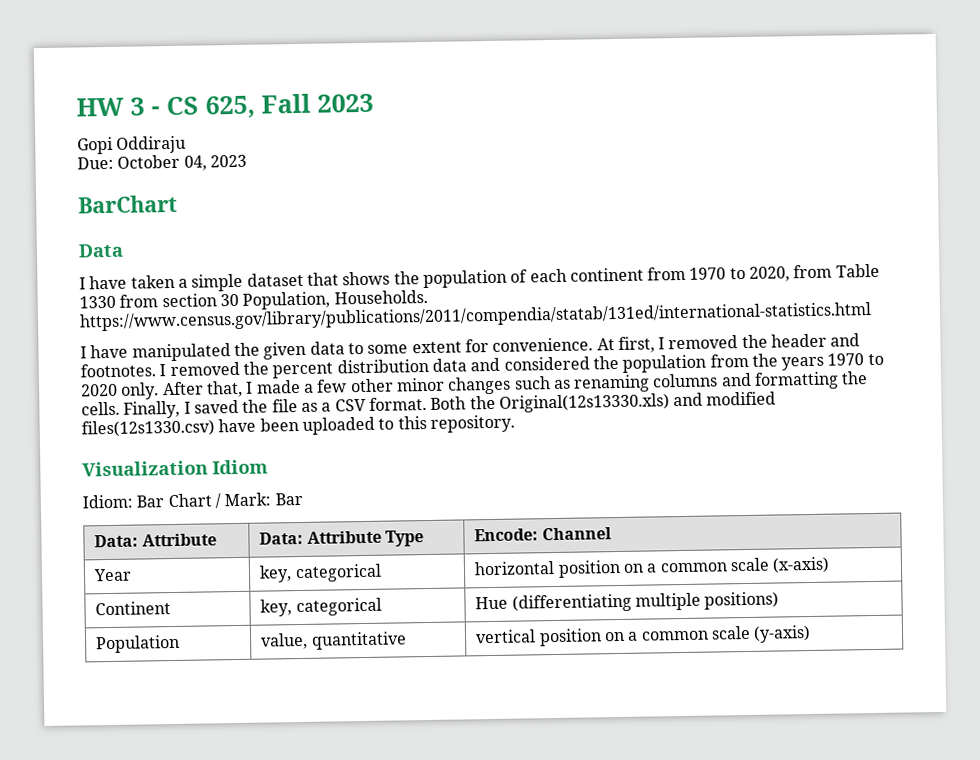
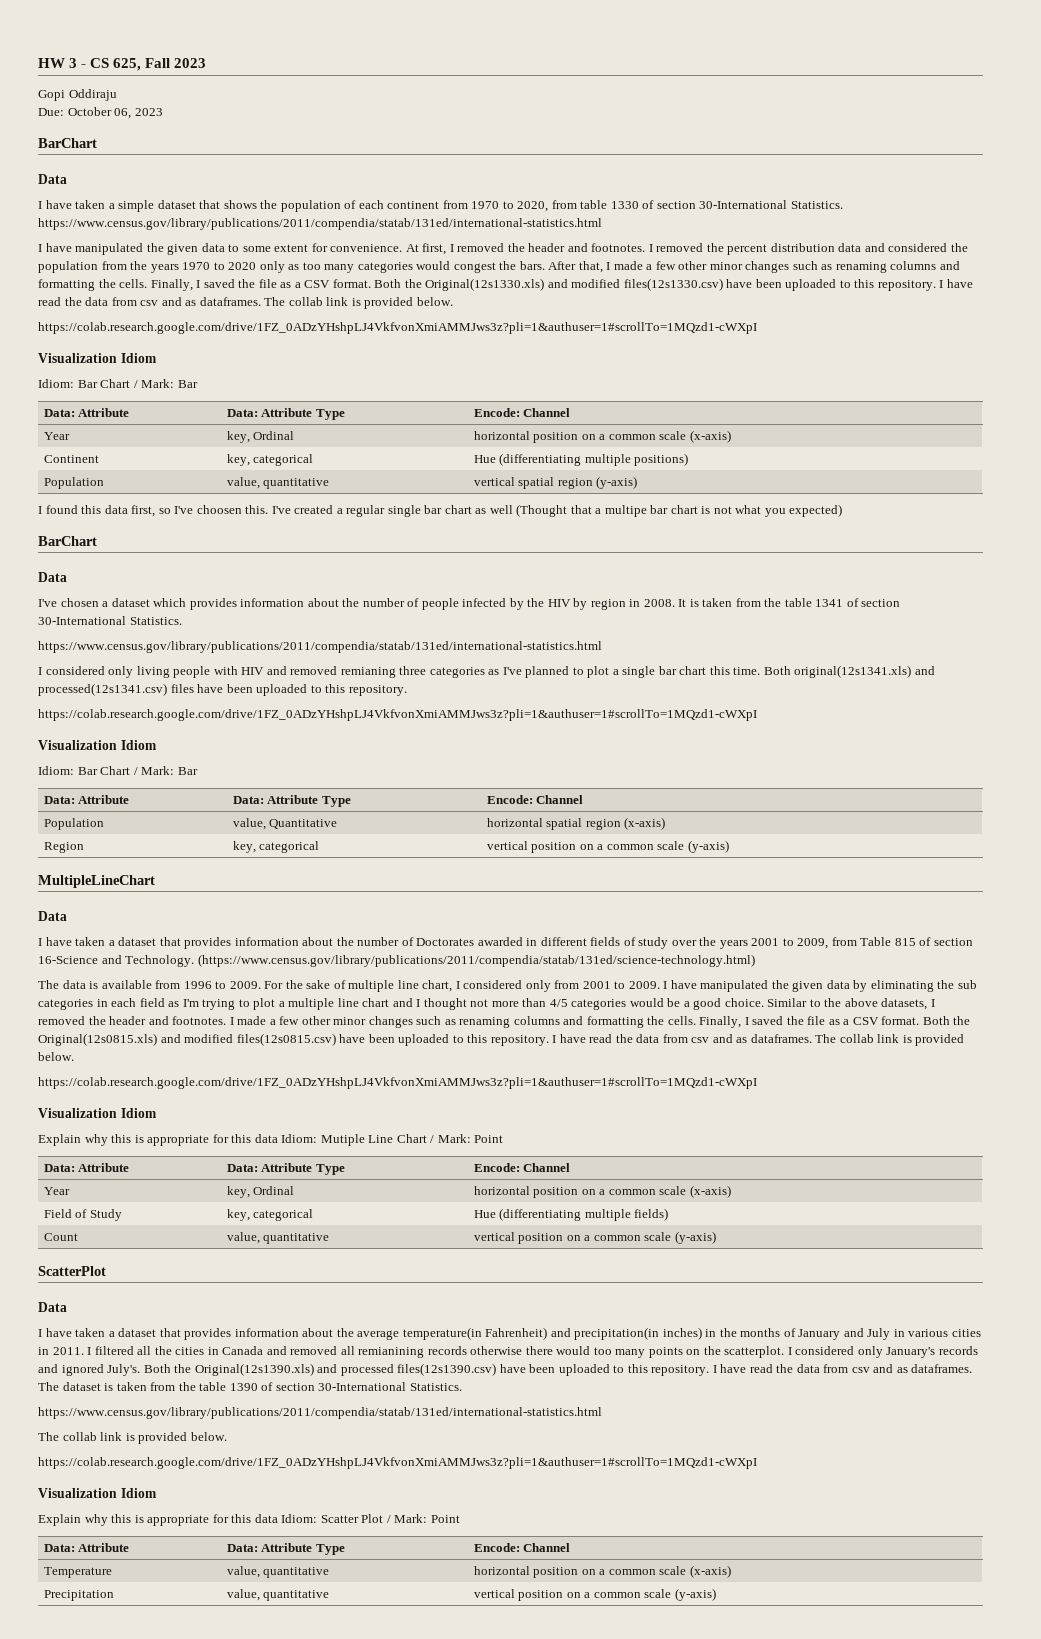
[183,155,207,171] 04, -> [114,108,132,119] 06,
[835,263,880,278] [79,289,428,310] Table 1330 from section 30 Population, Households. -> [580,200,843,209] table 1330 of section 30-International Statistics.
[120,382,160,400] only. -> [259,261,545,273] only as too many categories would congest the bars.
[498,393,670,413] Original(12s13330.xls) -> [425,278,545,291] Original(12s1330.xls)
(515, 423) none -> [939,279,973,288] [38,297,453,309] [38,322,757,334] I have read the data from csv and as dataframes. The collab link is provided below. // https://colab.research.google.com/drive/1FZ_0ADzYHshpLJ4VkfvonXmiAMMJws3z?pli=1&authuser=1#scrollTo=1MQzd1-cWXpI
[294,563,382,583] categorical -> [253,431,295,440] Ordinal
[475,624,812,647] | vertical position on a common scale (y-axis) -> [473,476,638,489] [38,504,843,517] [38,536,97,546] [38,572,67,582] [38,598,901,610] [38,616,182,625] [38,641,602,653] [38,665,935,678] [38,683,407,696] [38,709,757,721] [38,740,157,750] [38,766,198,775] [43,795,130,804] [232,795,351,807] [486,795,584,804] [43,818,104,830] [232,818,338,830] [486,817,666,830] [43,842,84,853] [232,841,320,853] [486,840,729,853] [38,875,155,888] [38,911,67,921] [38,937,973,949] [38,954,755,967] [38,980,977,992] [38,998,935,1010] [38,1016,971,1028] [38,1033,965,1046] [38,1052,74,1061] [38,1077,757,1089] [38,1108,157,1118] [38,1134,504,1146] [43,1163,130,1172] [226,1163,345,1175] [473,1163,571,1172] [43,1187,70,1195] [226,1186,295,1198] [473,1185,731,1198] [43,1209,122,1221] [226,1209,314,1221] [473,1208,669,1221] [43,1233,78,1241] [226,1232,330,1244] [473,1231,716,1244] [38,1266,106,1276] [38,1302,67,1312] [38,1327,981,1340] [38,1346,978,1358] [38,1363,973,1376] [38,1382,462,1391] [38,1407,602,1419] [38,1432,227,1444] [38,1457,757,1469] [38,1488,157,1498] [38,1514,460,1526] [43,1543,130,1552] [226,1543,345,1555] [473,1543,571,1552] [43,1567,112,1578] [226,1566,330,1578] [473,1565,731,1578] [43,1590,114,1601] [226,1589,330,1601] [473,1588,716,1601] | vertical spatial region (y-axis) // I found this data first, so I've choosen this. I've created a regular single bar chart as well (Thought that a multipe bar chart is not what you expected) // BarChart // Data // I've chosen a dataset which provides information about the number of people infected by the HIV by region in 2008. It is taken from the table 1341 of section 30-International Statistics. // https://www.census.gov/library/publications/2011/compendia/statab/131ed/international-statistics.html // I considered only living people with HIV and removed remianing three categories as I've planned to plot a single bar chart this time. Both original(12s1341.xls) and processed(12s1341.csv) files have been uploaded to this repository. // https://colab.research.google.com/drive/1FZ_0ADzYHshpLJ4VkfvonXmiAMMJws3z?pli=1&authuser=1#scrollTo=1MQzd1-cWXpI // Visualization Idiom // Idiom: Bar Chart / Mark: Bar // Data: Attribute | Data: Attribute Type | Encode: Channel // Population | value, Quantitative | horizontal spatial region (x-axis) // Region | key, categorical | vertical position on a common scale (y-axis) // MultipleLineChart // Data // I have taken a dataset that provides information about the number of Doctorates awarded in different fields of study over the years 2001 to 2009, from Table 815 of section 16-Science and Technology. (https://www.census.gov/library/publications/2011/compendia/statab/131ed/science-technology.html) // The data is available from 1996 to 2009. For the sake of multiple line chart, I considered only from 2001 to 2009. I have manipulated the given data by eliminating the sub categories in each field as I'm trying to plot a multiple line chart and I thought not more than 4/5 categories would be a good choice. Similar to the above datasets, I removed the header and footnotes. I made a few other minor changes such as renaming columns and formatting the cells. Finally, I saved the file as a CSV format. Both the Original(12s0815.xls) and modified files(12s0815.csv) have been uploaded to this repository. I have read the data from csv and as dataframes. The collab link is provided below. // https://colab.research.google.com/drive/1FZ_0ADzYHshpLJ4VkfvonXmiAMMJws3z?pli=1&authuser=1#scrollTo=1MQzd1-cWXpI // Visualization Idiom // Explain why this is appropriate for this data Idiom: Mutiple Line Chart / Mark: Point // Data: Attribute | Data: Attribute Type | Encode: Channel // Year | key, Ordinal | horizontal position on a common scale (x-axis) // Field of Study | key, categorical | Hue (differentiating multiple fields) // Count | value, quantitative | vertical position on a common scale (y-axis) // ScatterPlot // Data // I have taken a dataset that provides information about the average temperature(in Fahrenheit) and precipitation(in inches) in the months of January and July in various cities in 2011. I filtered all the cities in Canada and removed all remianining records otherwise there would too many points on the scatterplot. I considered only January's records and ignored July's. Both the Original(12s1390.xls) and processed files(12s1390.csv) have been uploaded to this repository. I have read the data from csv and as dataframes. The dataset is taken from the table 1390 of section 30-International Statistics. // https://www.census.gov/library/publications/2011/compendia/statab/131ed/international-statistics.html // The collab link is provided below. // https://colab.research.google.com/drive/1FZ_0ADzYHshpLJ4VkfvonXmiAMMJws3z?pli=1&authuser=1#scrollTo=1MQzd1-cWXpI // Visualization Idiom // Explain why this is appropriate for this data Idiom: Scatter Plot / Mark: Point // Data: Attribute | Data: Attribute Type | Encode: Channel // Temperature | value, quantitative | horizontal position on a common scale (x-axis) // Precipitation | value, quantitative | vertical position on a common scale (y-axis)

